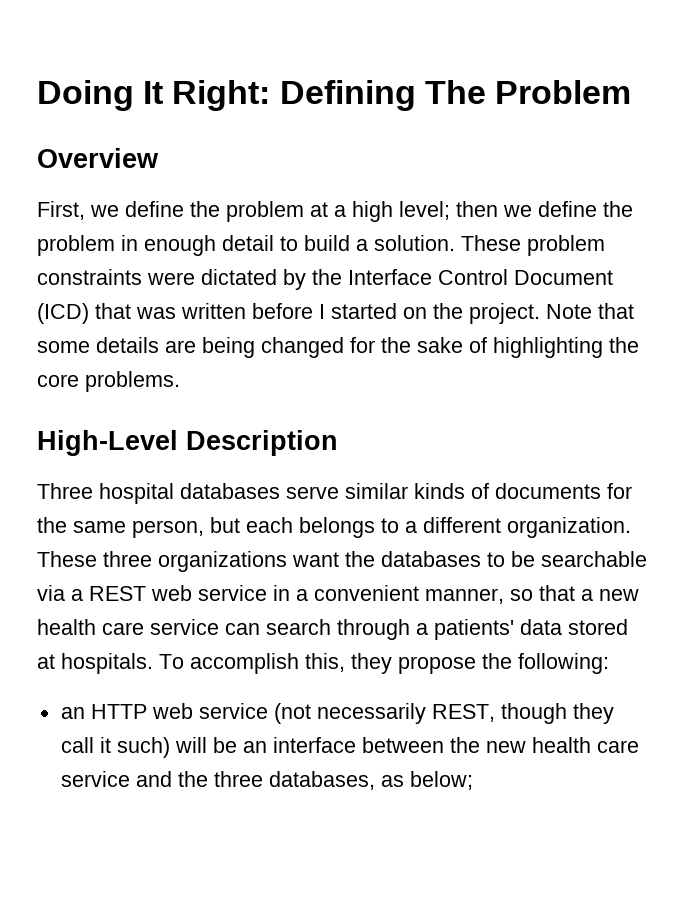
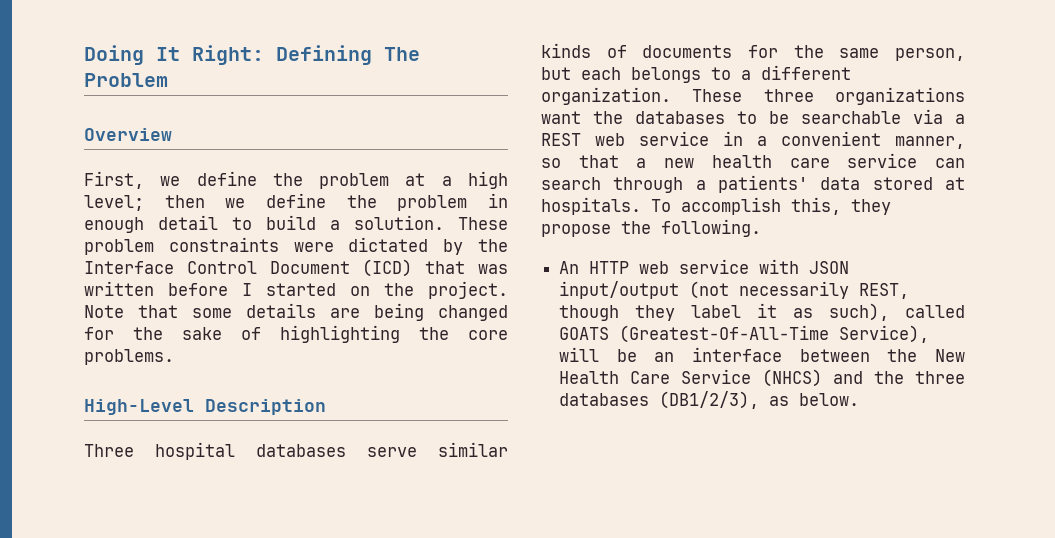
[518,653,609,674] [60,707,85,719] following: // an -> [661,219,761,237] [559,261,580,274] following. // An
(268, 711) none -> [759,259,850,274] [559,281,680,299] with JSON input/output
[60,737,170,758] call it such) -> [691,303,965,321] [559,325,930,343] label it as such), called GOATS (Greatest-Of-All-Time Service),
[485,737,639,753] [60,771,473,790] new health care service and the three databases, as below; -> [935,349,965,362] [559,369,965,387] [559,391,860,409] New Health Care Service (NHCS) and the three databases (DB1/2/3), as below.

